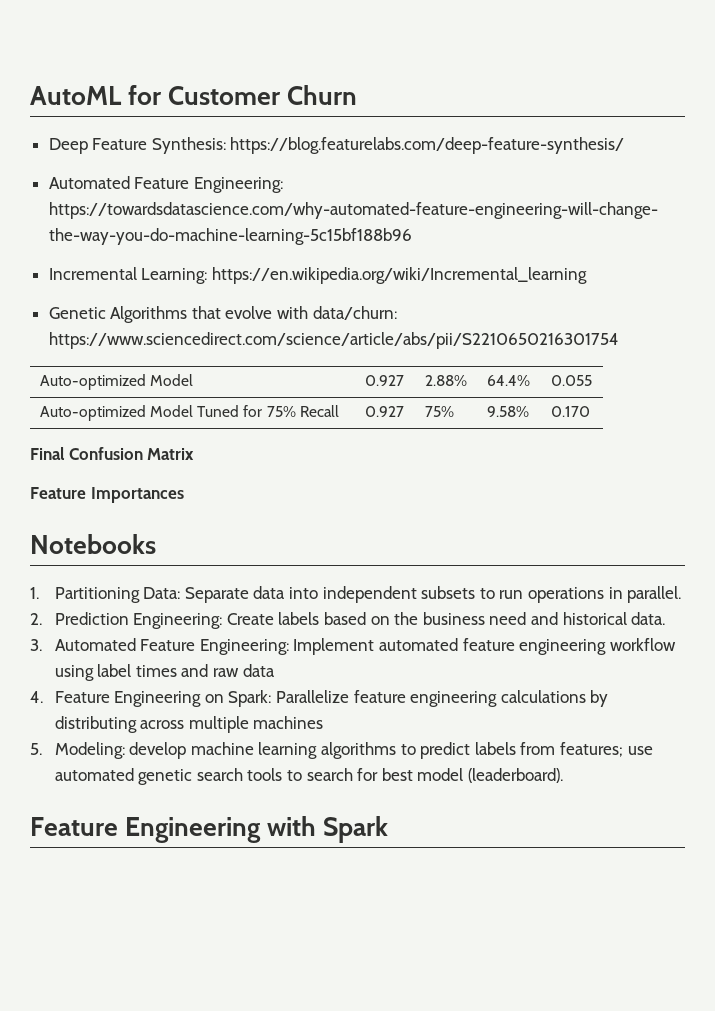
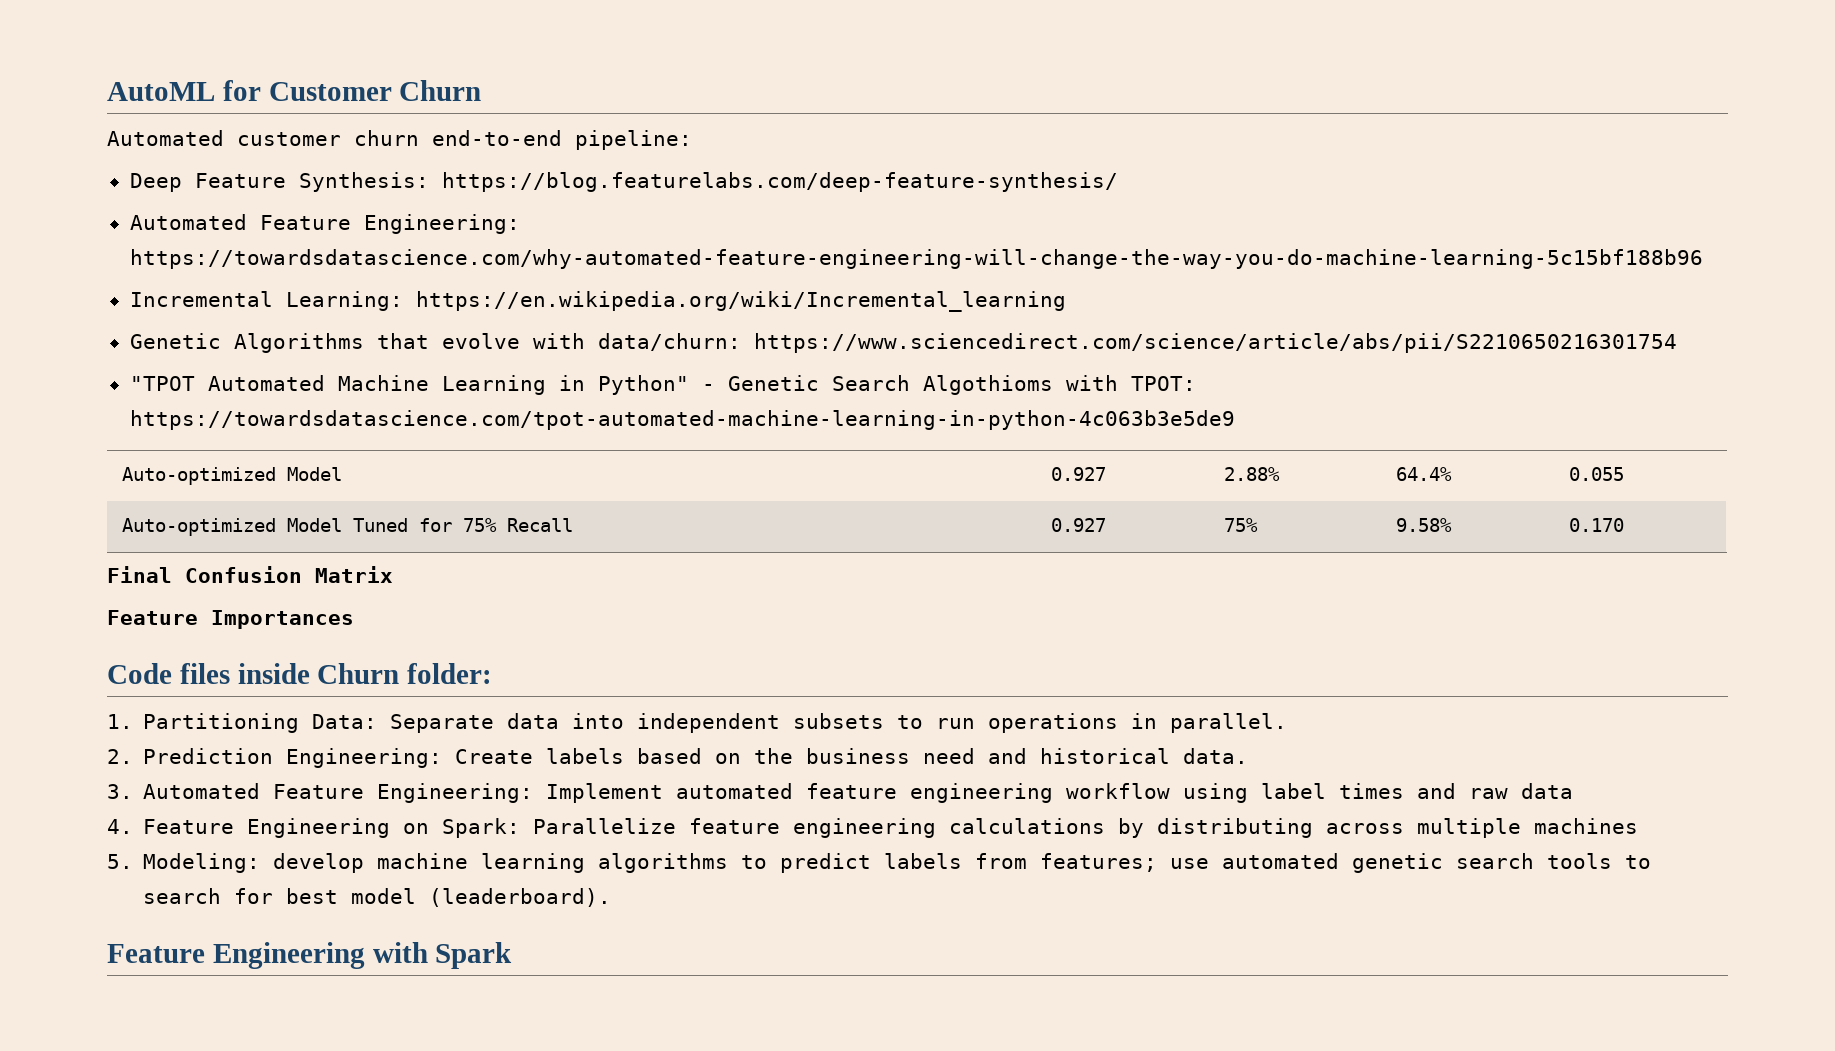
(358, 95) none -> [107,130,692,150] // Automated customer churn end-to-end pipeline:
(619, 340) none -> [129,375,1196,395] [129,410,1235,430] // "TPOT Automated Machine Learning in Python" - Genetic Search Algothioms with TPOT: https://towardsdatascience.com/tpot-automated-machine-learning-in-python-4c063b3e5de9
[30,534,156,554] Notebooks -> [107,663,493,684] Code files inside Churn folder:

